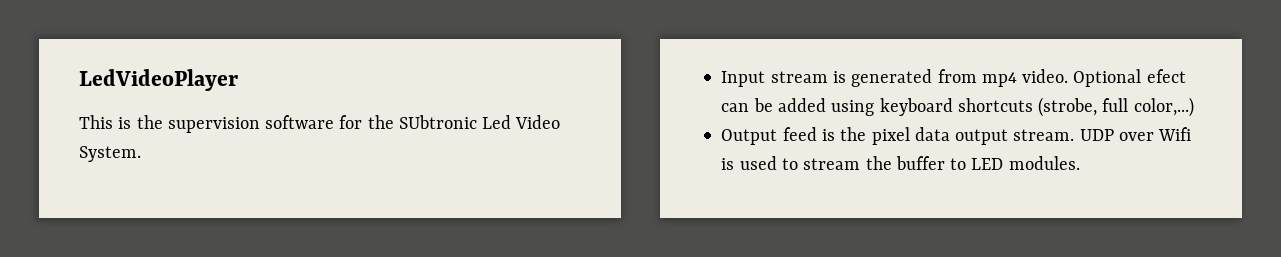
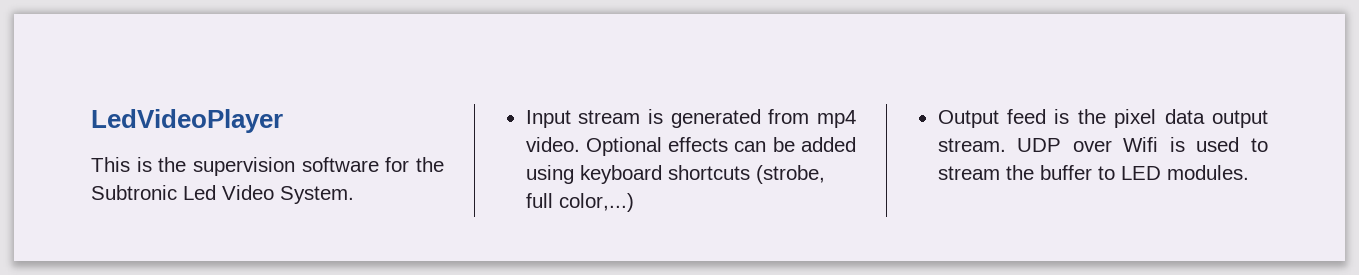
[398,115,477,129] SUbtronic -> [91,185,177,200] Subtronic
[1146,69,1186,83] efect -> [668,137,729,152] effects

